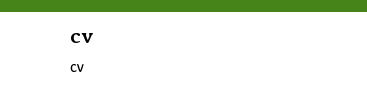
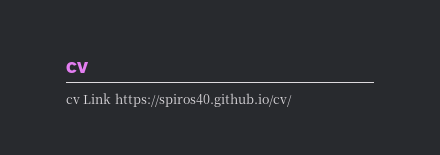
(85, 68) none -> [83,93,292,107] Link https://spiros40.github.io/cv/

